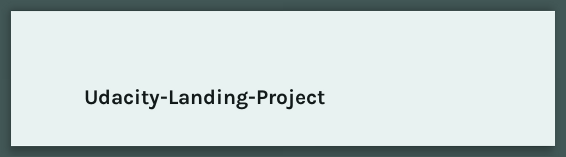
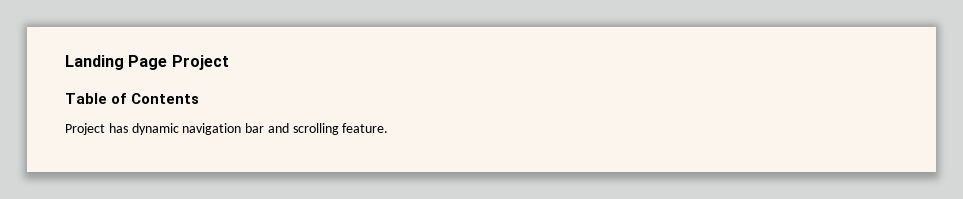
[84,88,326,111] Udacity-Landing-Project -> [65,55,229,70] [65,93,200,104] [65,123,389,135] Landing Page Project // Table of Contents // Project has dynamic navigation bar and scrolling feature.

